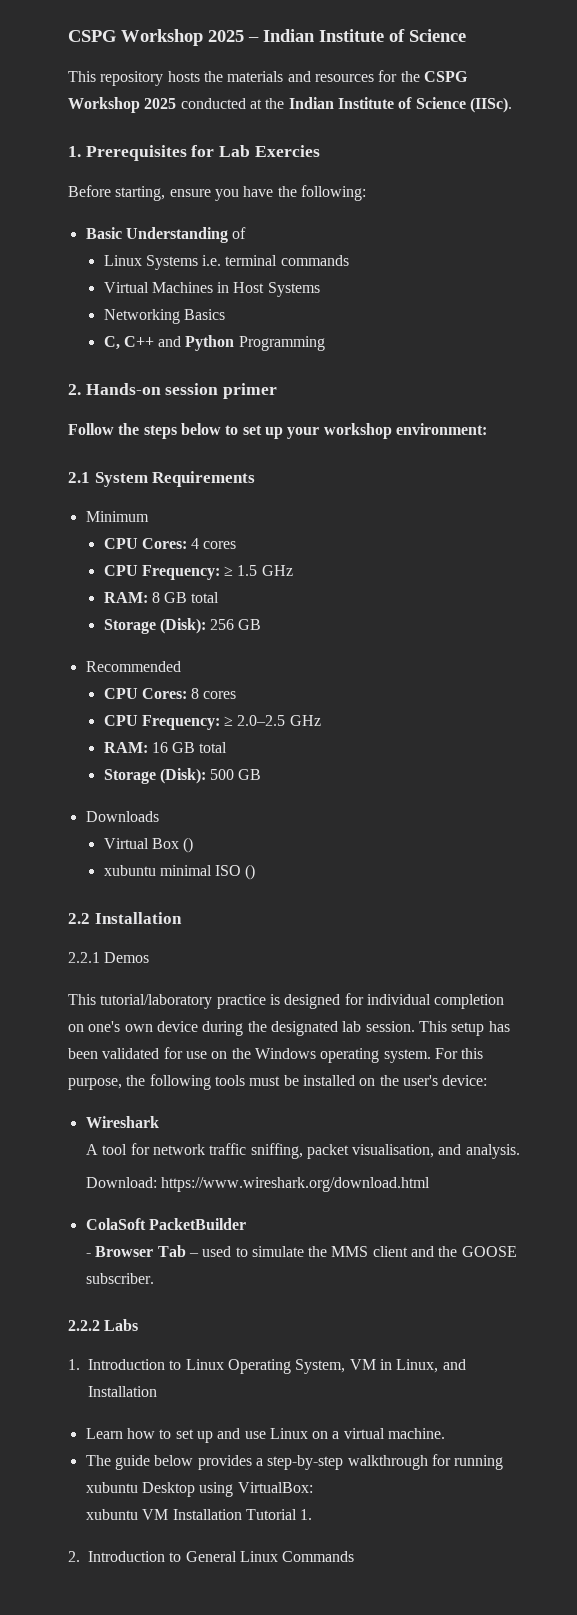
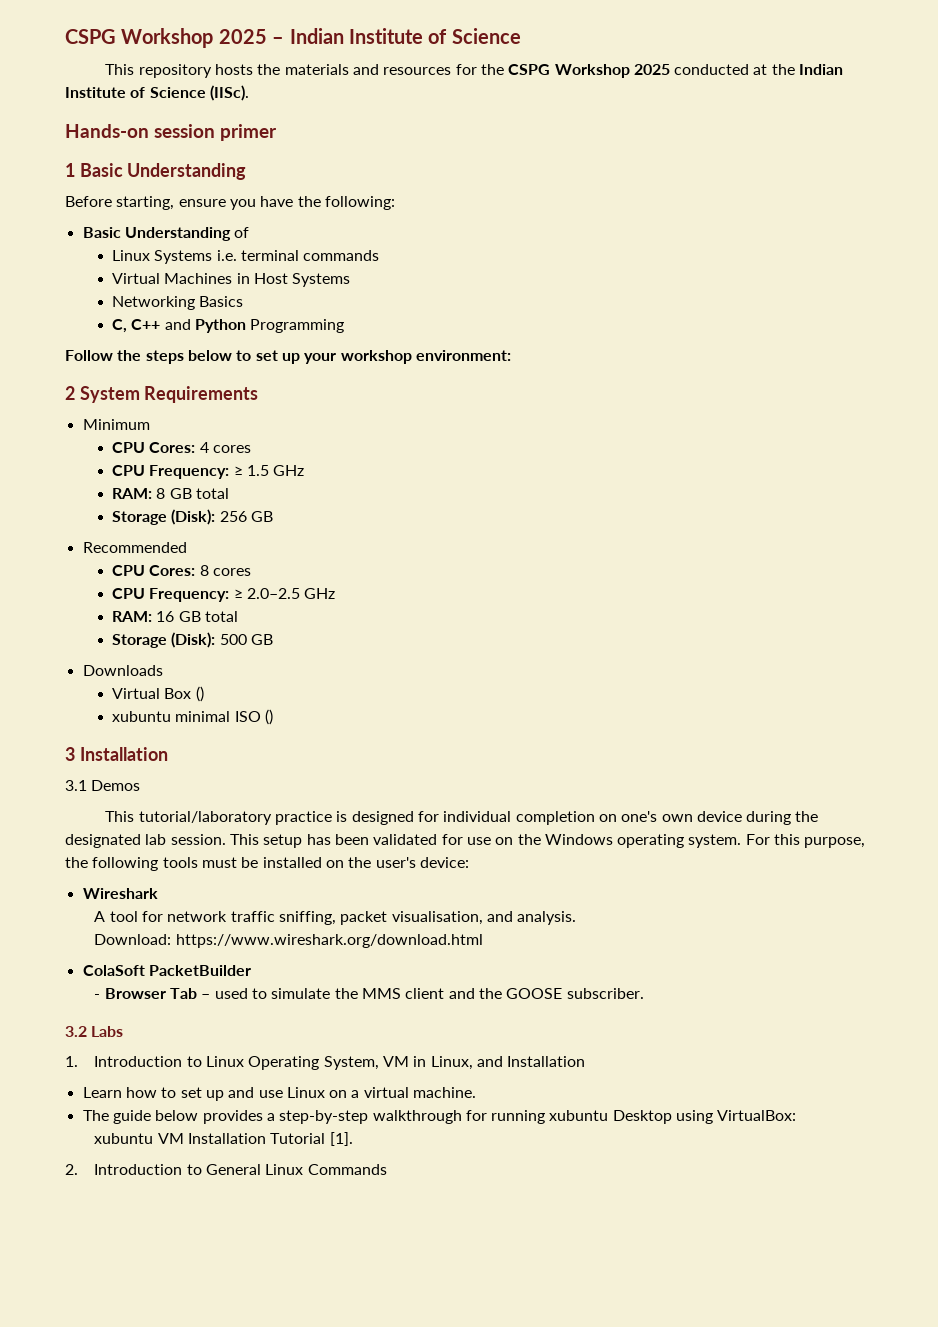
[68,145,320,161] 1. Prerequisites for Lab Exercies -> [65,124,277,141] [65,163,247,180] Hands-on session primer // 1 Basic Understanding
[68,383,278,399] // 2. Hands-on session primer -> (345, 326) none
[68,472,90,483] 2.1 -> [65,386,75,400] 2
[68,912,182,924] [68,952,100,963] 2.2 Installation // 2.2.1 -> [65,747,168,761] [65,780,87,791] 3 Installation // 3.1
[68,1320,100,1331] 2.2.2 -> [65,1026,87,1037] 3.2
[300,1509,313,1520] 1. -> [329,1132,353,1146] [1].

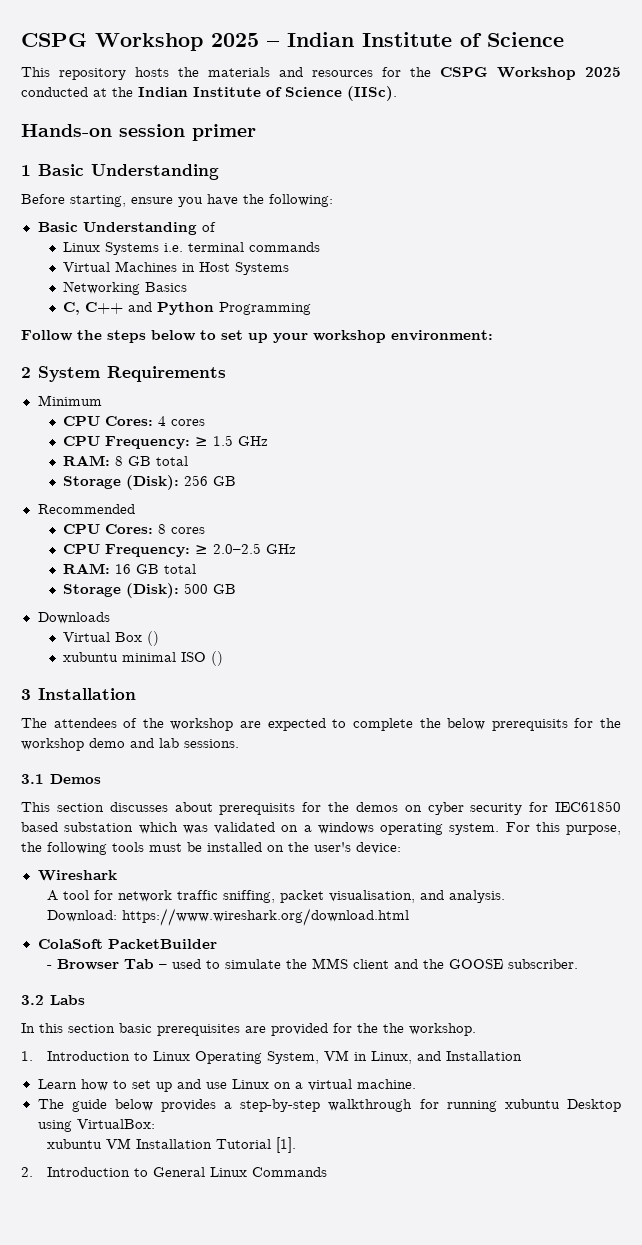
[65,780,141,791] [105,811,819,825] [65,834,613,848] 3.1 Demos // This tutorial/laboratory practice is designed for individual completion on one's own device during the designated lab session. This setup has been validated for use on the Windows -> [21,718,622,731] [21,738,239,751] [21,774,101,784] [21,801,621,815] [21,822,374,834] The attendees of the workshop are expected to complete the below prerequisits for the workshop demo and lab sessions. // 3.1 Demos // This section discusses about prerequisits for the demos on cyber security for IEC61850 based substation which was validated on a windows
(124, 1031) none -> [21,1023,476,1036] // In this section basic prerequisites are provided for the the workshop.

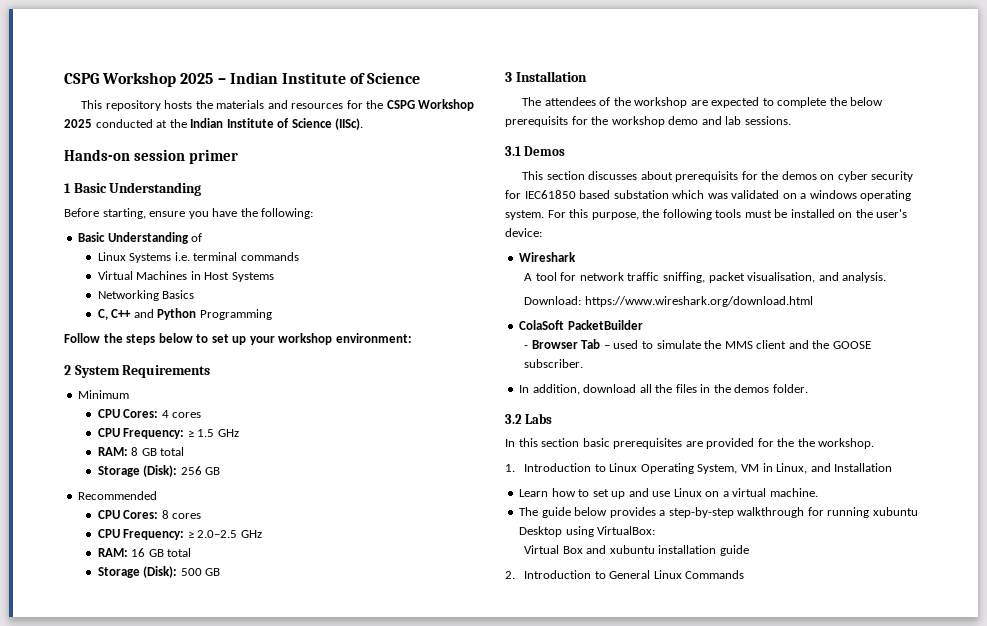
[37,612,110,624] [63,631,160,646] [63,651,224,666] // Downloads // Virtual Box () // xubuntu minimal ISO () -> (221, 572) none
(578, 964) none -> [519,384,808,395] // In addition, download all the files in the demos folder.
[46,1137,296,1153] xubuntu VM Installation Tutorial [1]. -> [524,545,749,556] Virtual Box and xubuntu installation guide

